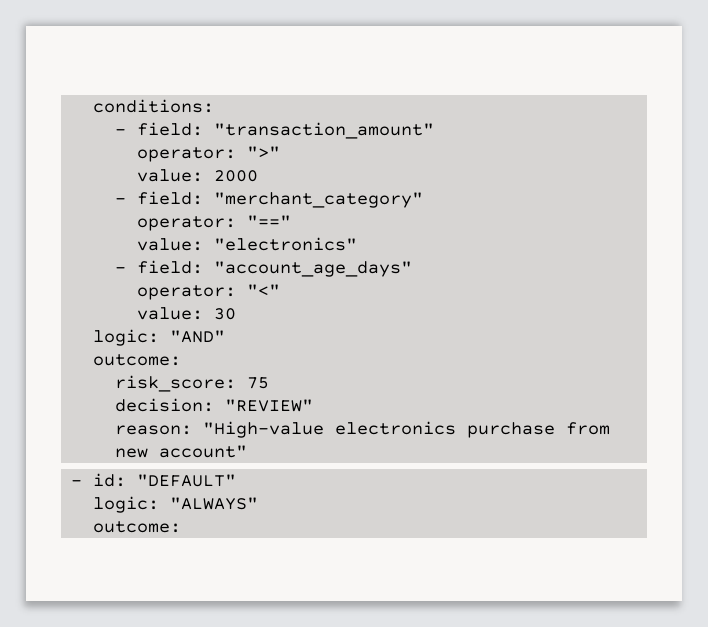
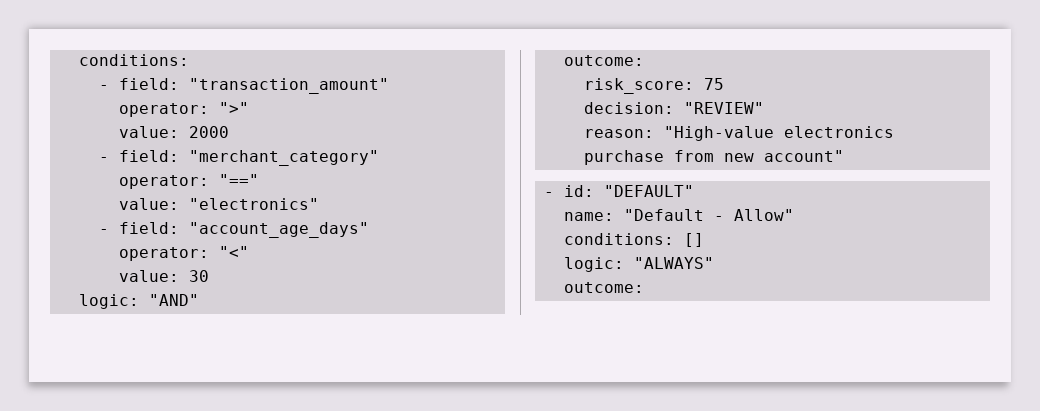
(237, 480) none -> [564,209,795,221] [564,233,705,247] // name: "Default - Allow" // conditions: []

